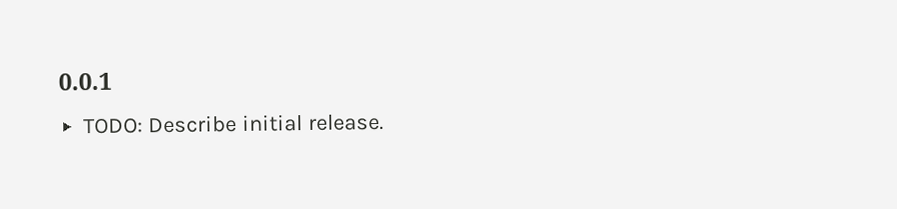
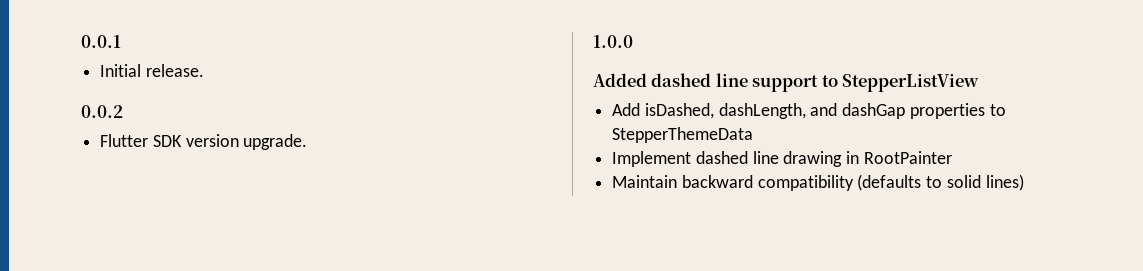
[83,113,385,135] TODO: Describe initial release. -> [100,64,204,77] [81,105,123,118] [100,134,308,150] [593,35,633,48] [593,73,980,92] [612,103,1006,119] [612,127,754,143] [612,151,952,167] [612,174,1024,191] Initial release. // 0.0.2 // Flutter SDK version upgrade. // 1.0.0 // Added dashed line support to StepperListView // Add isDashed, dashLength, and dashGap properties to StepperThemeData // Implement dashed line drawing in RootPainter // Maintain backward compatibility (defaults to solid lines)

